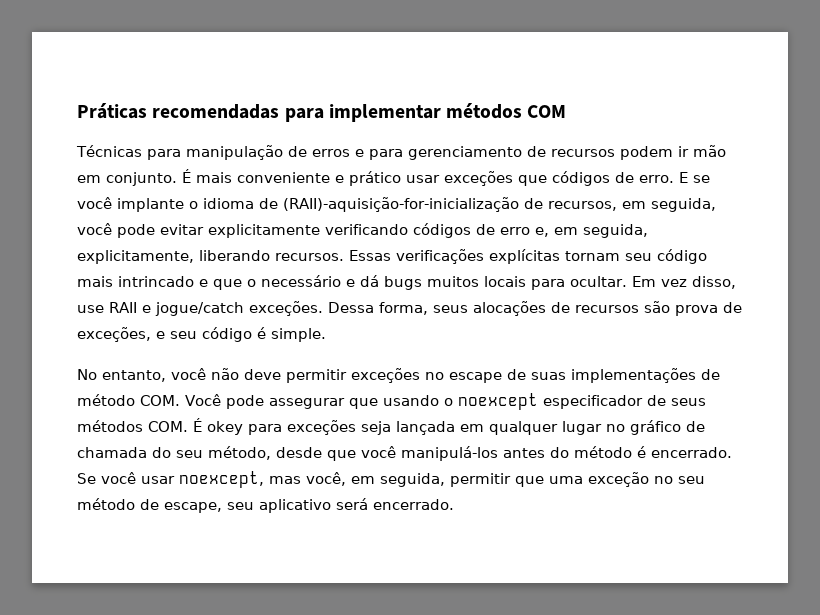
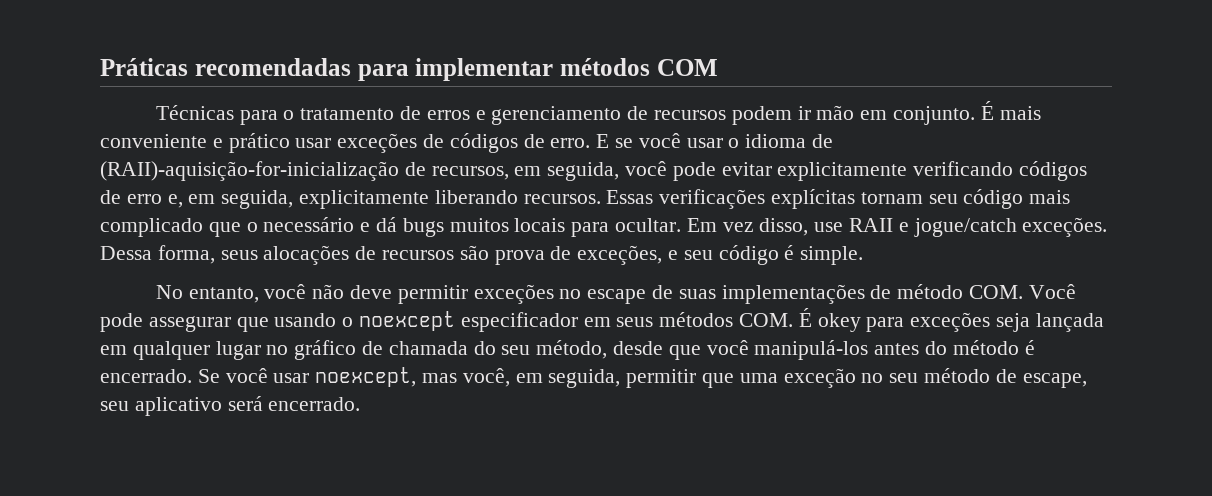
[185,145,283,160] manipulação -> [283,108,395,120] o tratamento
[368,149,403,160] para -> (486, 115) none
[518,175,547,186] que -> [423,134,445,148] de
[117,198,184,212] implante -> [686,138,723,148] usar
[77,250,194,264] explicitamente, -> [299,190,430,209] explicitamente
[118,276,208,287] intrincado e -> [100,218,203,237] complicado
[646,395,666,406] de -> [583,317,611,327] em

